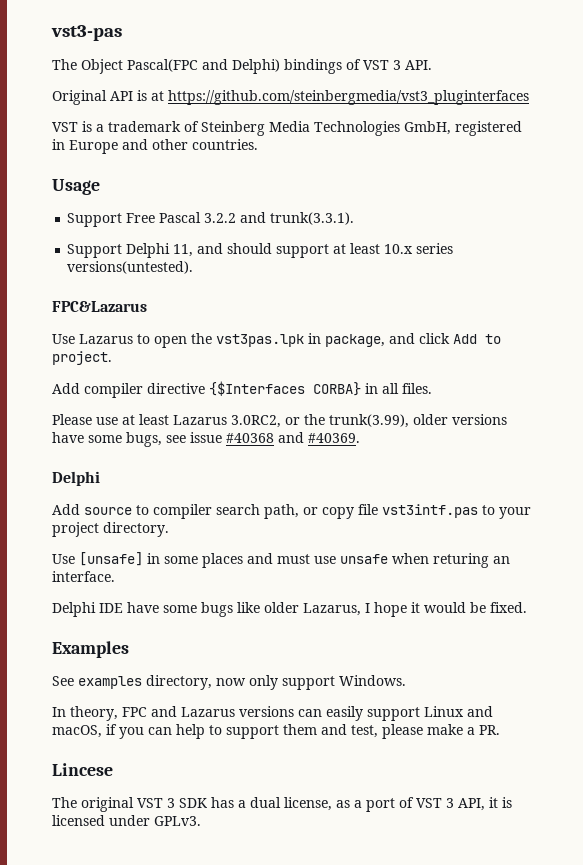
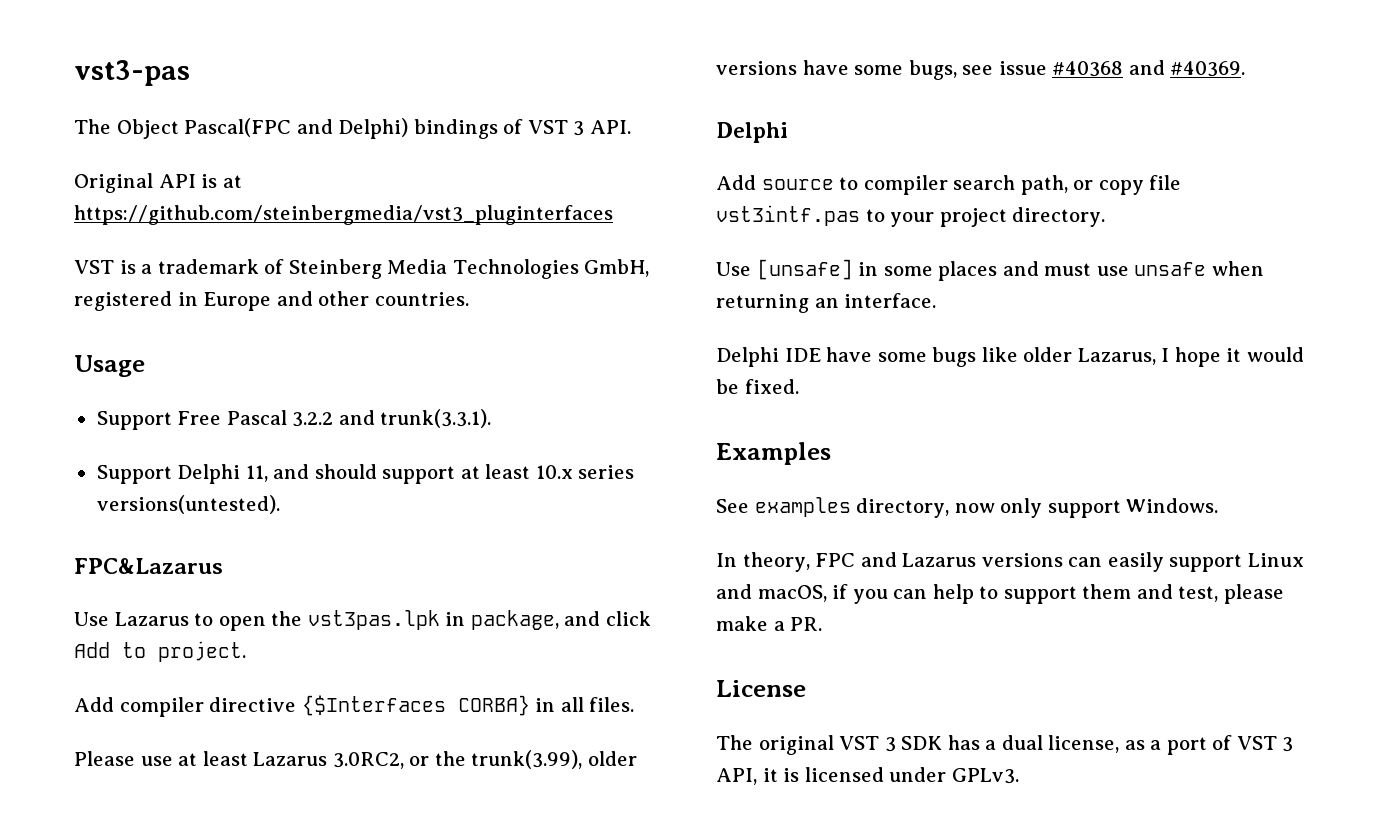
[433,553,489,568] returing -> [716,294,809,313] returning
[52,763,113,776] Lincese -> [716,680,806,697] License

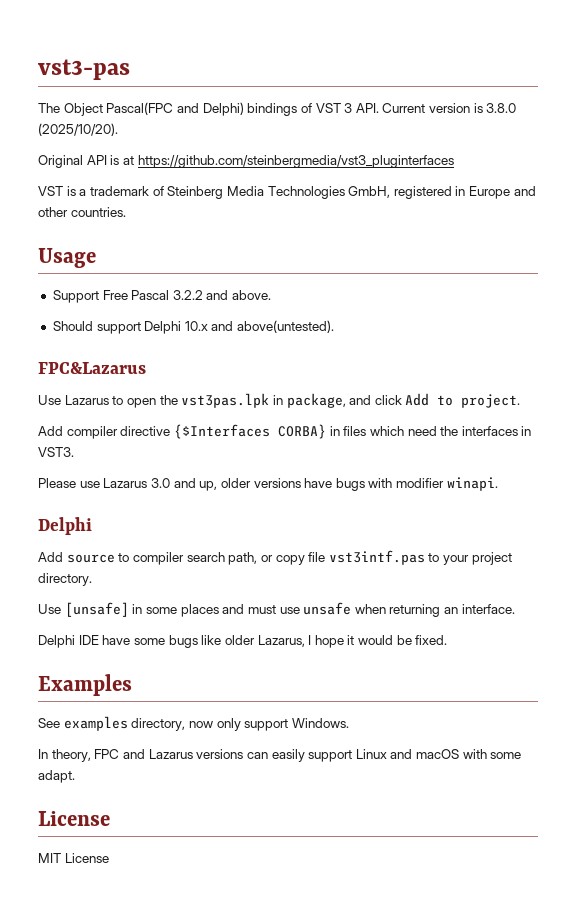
(631, 127) none -> [382,103,517,113] [38,123,118,136] Current version is 3.8.0 (2025/10/20).
[380,409,492,428] [96,464,635,484] [96,495,280,514] trunk(3.3.1). // Support Delphi 11, and should support at least 10.x series versions(untested). -> [232,290,272,300] [52,320,335,334] above. // Should support Delphi 10.x and above(untested).
[560,697,635,712] [74,750,637,769] [716,60,1246,80] all files. // Please use at least Lazarus 3.0RC2, or the trunk(3.99), older versions have some bugs, see issue #40368 and #40369. -> [343,426,532,436] [38,447,74,457] [38,477,498,491] files which need the interfaces in VST3. // Please use Lazarus 3.0 and up, older versions have bugs with modifier winapi.
[757,584,1284,604] [716,616,823,631] [716,680,806,697] [716,735,1294,755] [716,767,1019,785] macOS, if you can help to support them and test, please make a PR. // License // The original VST 3 SDK has a dual license, as a port of VST 3 API, it is licensed under GPLv3. -> [416,749,522,759] [38,770,75,783] [38,811,110,826] [38,853,109,863] macOS with some adapt. // License // MIT License

